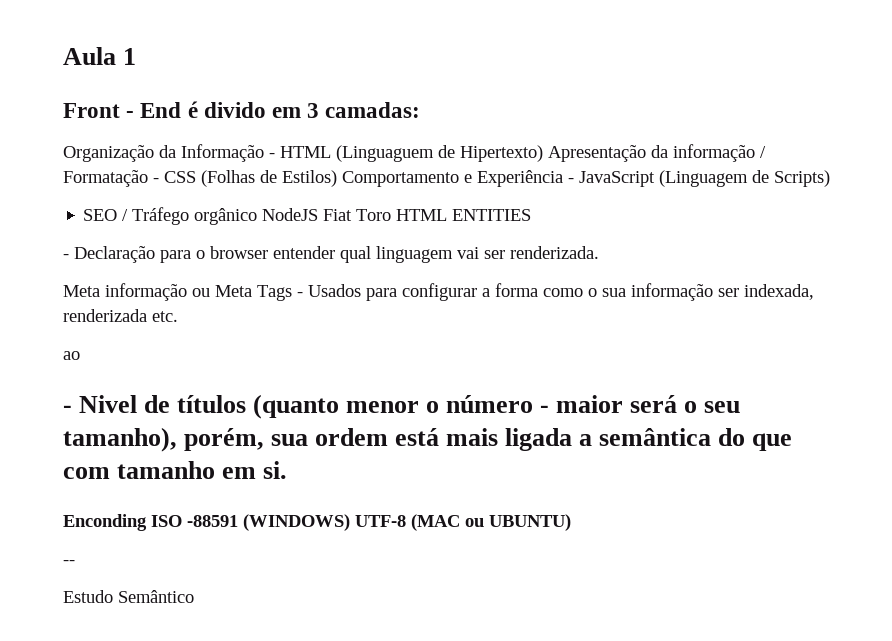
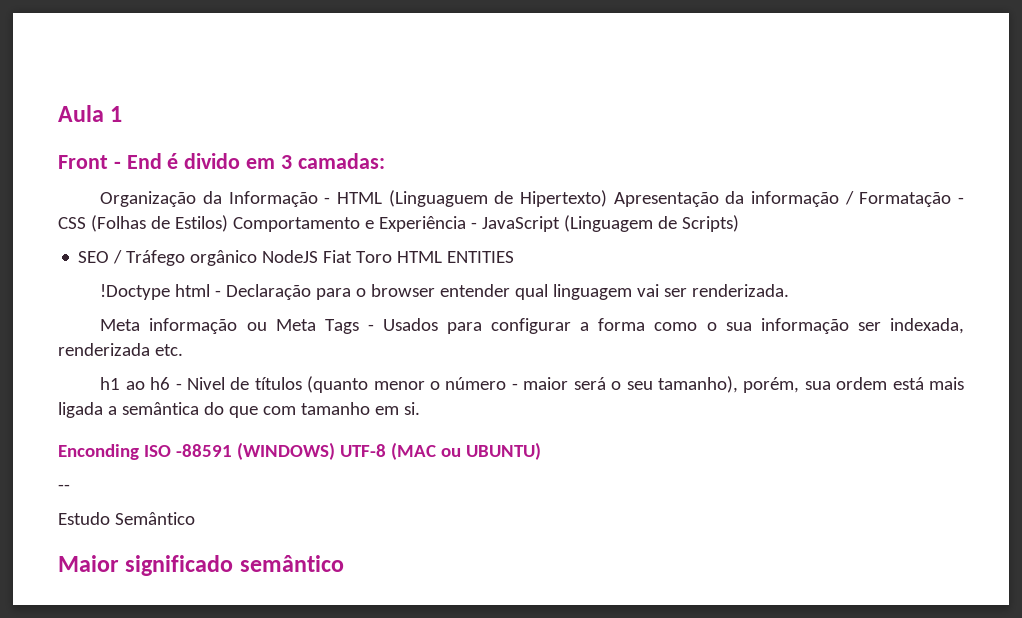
(532, 215) none -> [100,284,211,300] !Doctype html
(178, 316) none -> [100,377,121,390] h1
(80, 355) // -> [150,377,171,390] h6
(194, 596) none -> [58,555,344,576] // Maior significado semântico

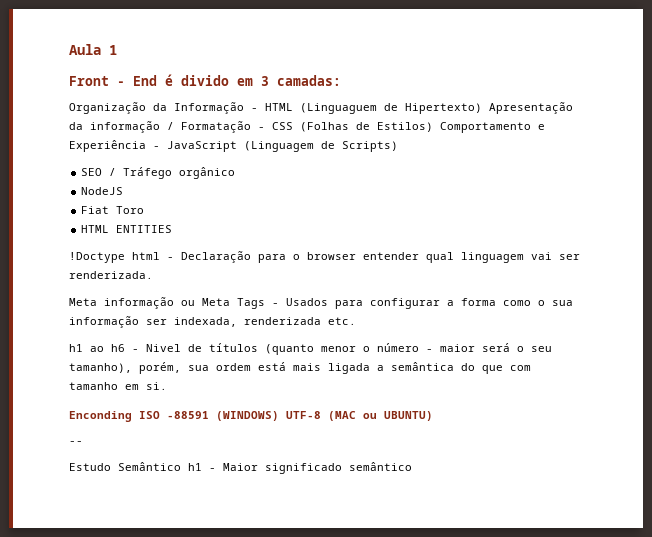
(258, 258) none -> (236, 173) //
(319, 256) none -> (124, 191) //
(393, 257) none -> (145, 210) //
(195, 518) // -> [188,463,216,471] h1 -

